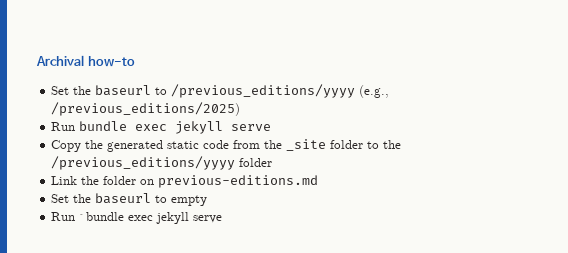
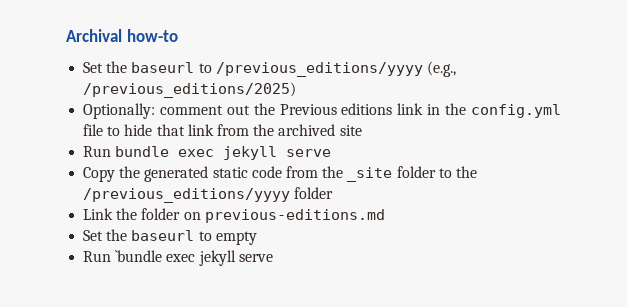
(241, 109) none -> [83,103,561,119] [83,124,362,136] // Optionally: comment out the Previous editions link in the config.yml file to hide that link from the archived site

